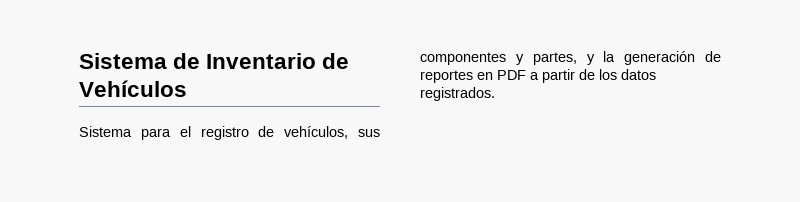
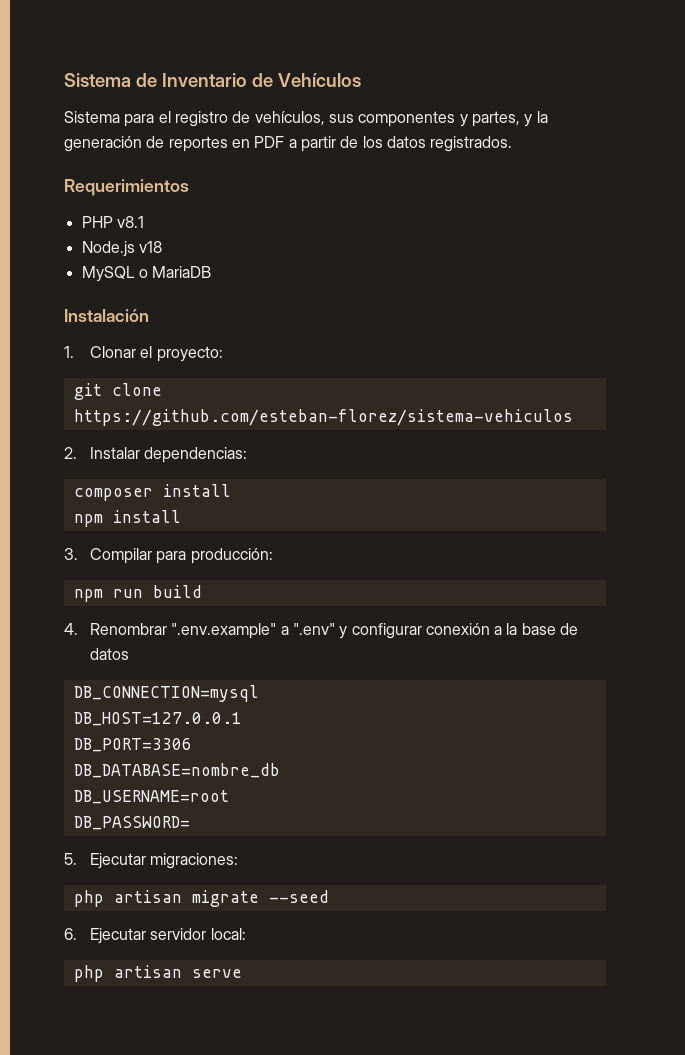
(495, 94) none -> [64,179,189,196] [81,216,144,228] [81,241,162,257] [81,266,212,282] [64,309,149,322] [64,346,223,362] [73,383,162,400] [73,409,573,426] [64,447,248,463] [73,484,231,501] [73,510,181,527] [64,548,273,564] [73,585,202,602] [64,623,579,639] [89,648,129,660] [73,685,259,702] [73,712,242,726] [73,738,192,752] [73,763,280,778] [73,790,229,804] [73,816,190,830] [64,853,239,869] [73,890,329,907] [64,928,246,944] [73,965,242,982] // Requerimientos // PHP v8.1 // Node.js v18 // MySQL o MariaDB // Instalación // 1. Clonar el proyecto: // git clone https://github.com/esteban-florez/sistema-vehiculos // 2. Instalar dependencias: // composer install // npm install // 3. Compilar para producción: // npm run build // 4. Renombrar ".env.example" a ".env" y configurar conexión a la base de datos // DB_CONNECTION=mysql // DB_HOST=127.0.0.1 // DB_PORT=3306 // DB_DATABASE=nombre_db // DB_USERNAME=root // DB_PASSWORD= // 5. Ejecutar migraciones: // php artisan migrate --seed // 6. Ejecutar servidor local: // php artisan serve

